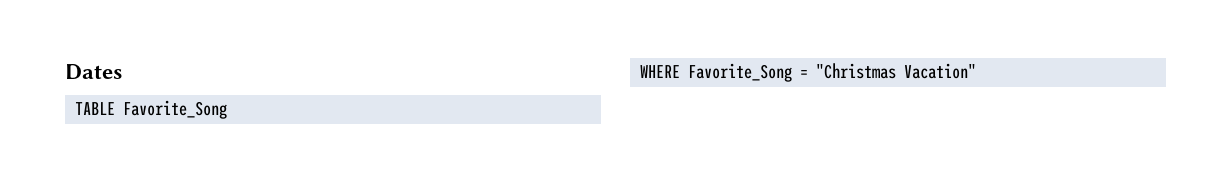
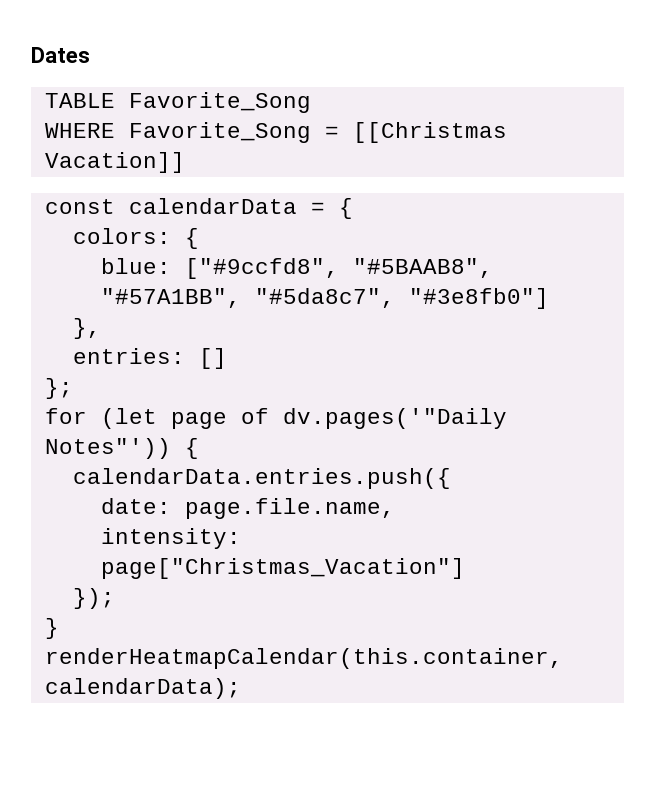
[816,63,977,79] "Christmas Vacation" -> [352,122,507,143] [44,152,185,173] [44,198,353,219] [72,228,199,249] [100,258,493,279] [100,288,549,309] [72,318,101,339] [72,348,227,369] [44,378,73,399] [44,408,507,429] [44,438,199,459] [72,468,451,489] [100,498,395,519] [100,528,241,549] [100,558,465,579] [72,588,115,609] [44,618,59,639] [44,648,563,669] [44,678,241,699] [[Christmas Vacation]] // const calendarData = { // colors: { // blue: ["#9ccfd8", "#5BAAB8", "#57A1BB", "#5da8c7", "#3e8fb0"] // }, // entries: [] // }; // for (let page of dv.pages('"Daily Notes"')) { // calendarData.entries.push({ // date: page.file.name, // intensity: page["Christmas_Vacation"] // }); // } // renderHeatmapCalendar(this.container, calendarData);

